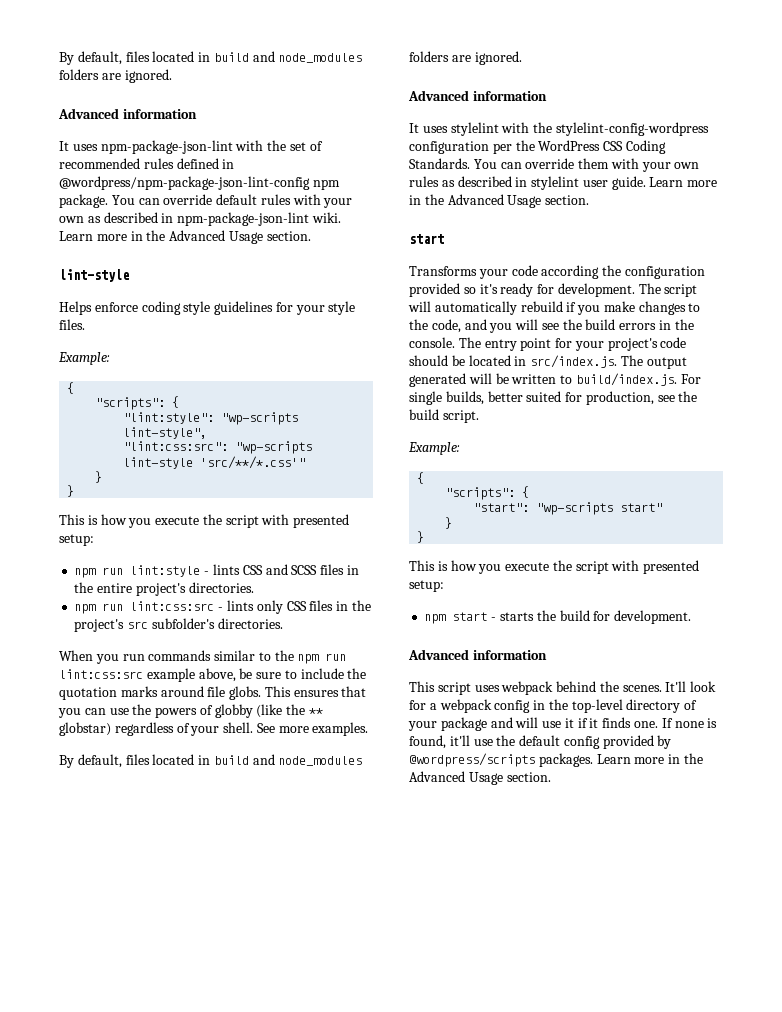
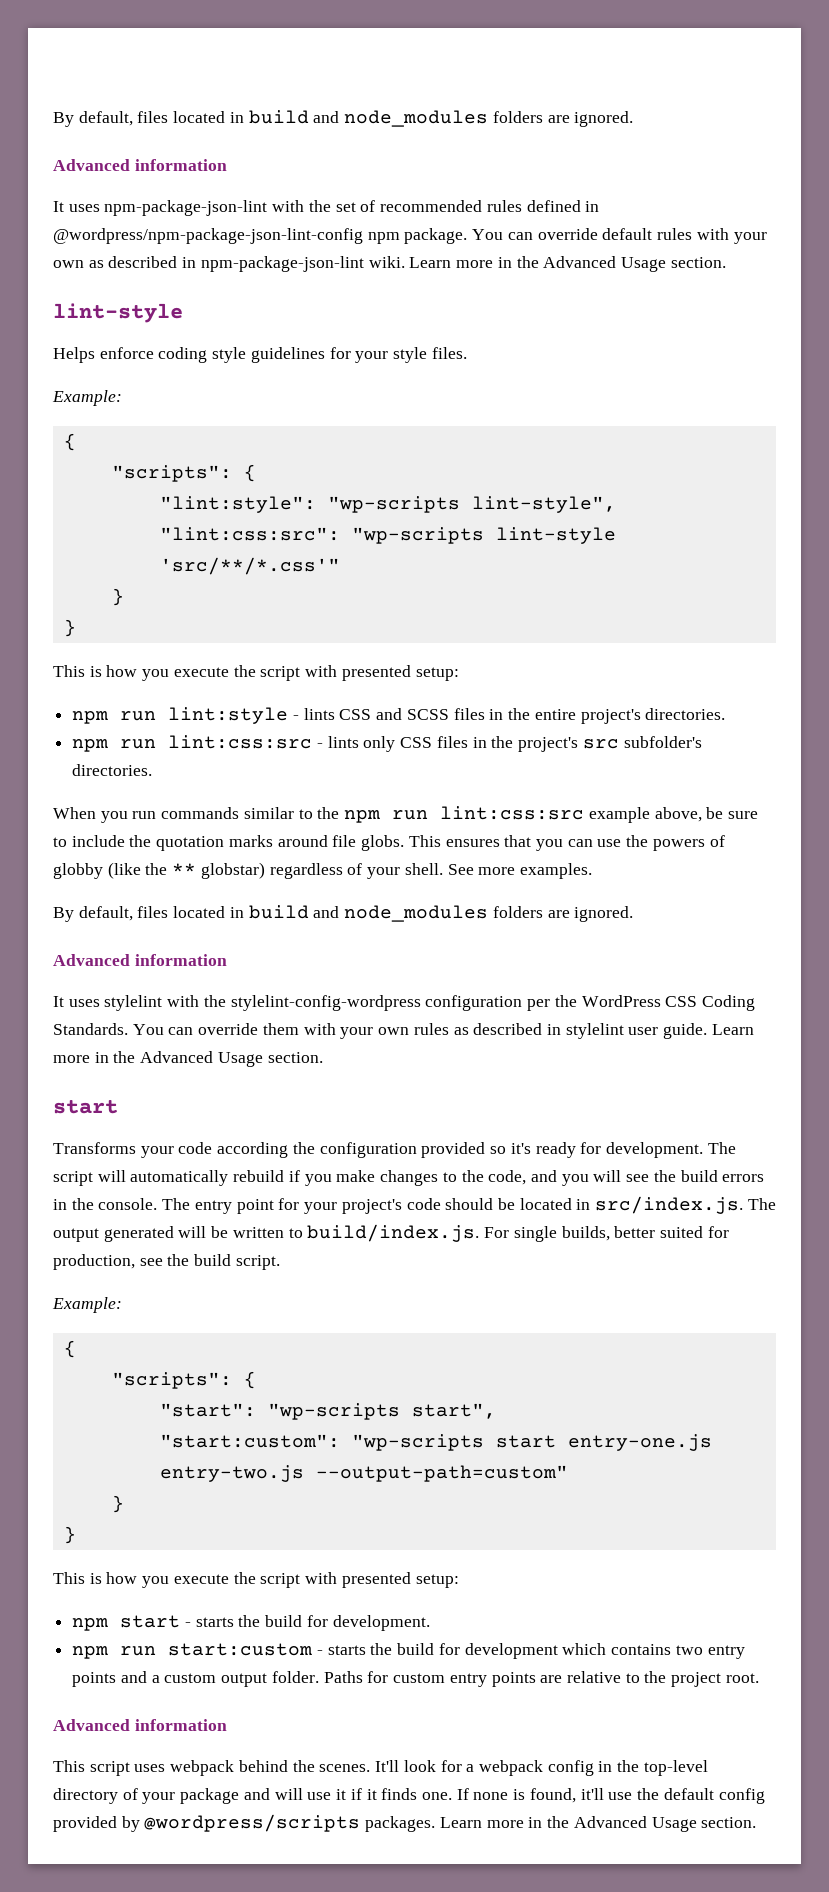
[620,503,663,512] start" -> [411,1403,496,1419] [159,1434,712,1451] [159,1465,568,1482] start", // "start:custom": "wp-scripts start entry-one.js entry-two.js --output-path=custom"
(692, 617) none -> [72,1643,745,1659] [72,1671,759,1687] // npm run start:custom - starts the build for development which contains two entry points and a custom output folder. Paths for custom entry points are relative to the project root.

